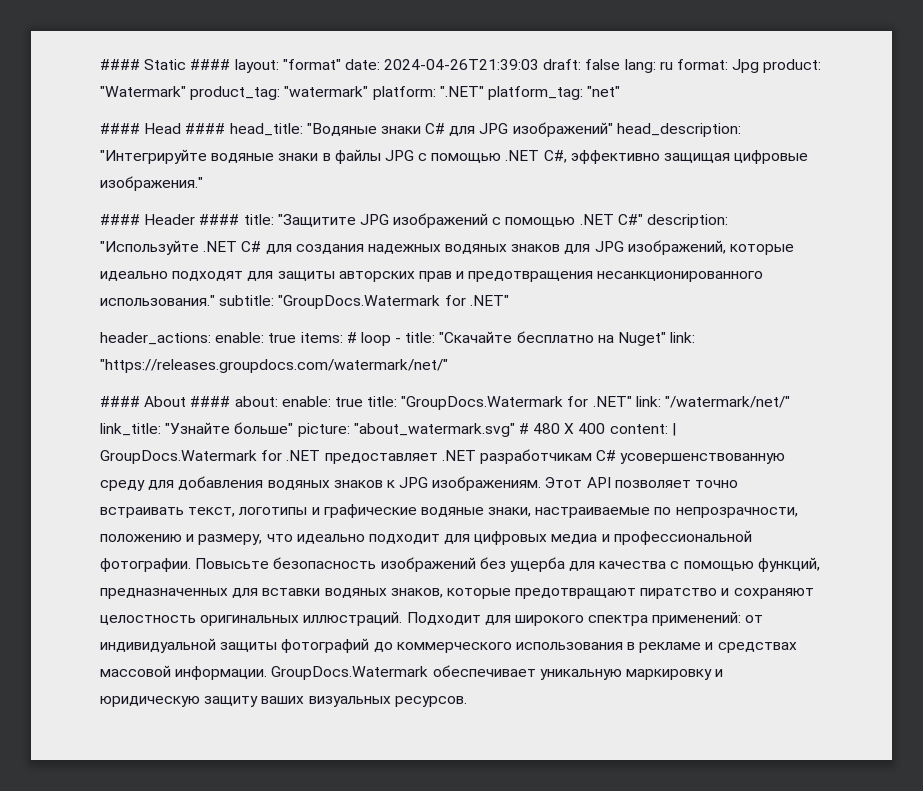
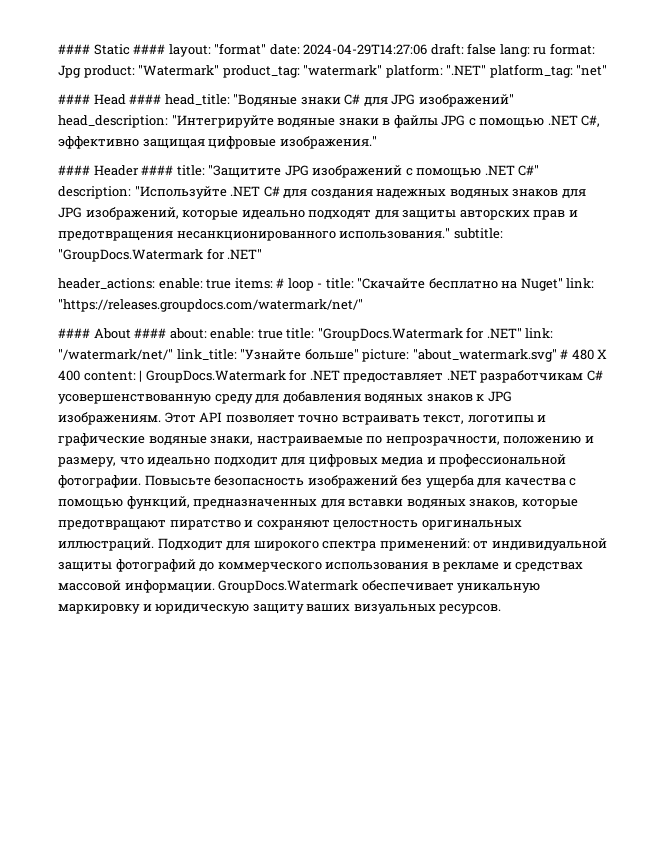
[384,59,540,70] 2024-04-26T21:39:03 -> [303,44,428,55] 2024-04-29T14:27:06

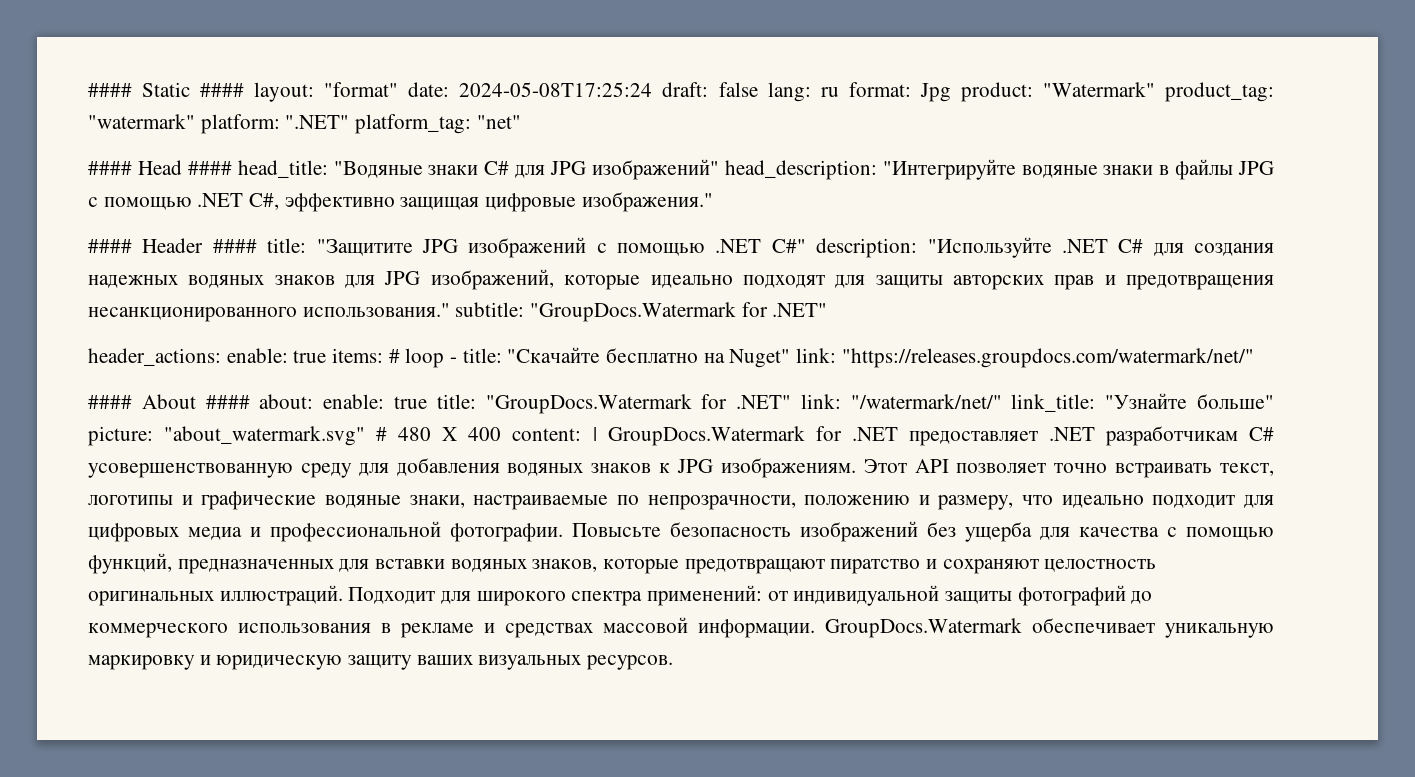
[303,44,428,55] 2024-04-29T14:27:06 -> [459,82,653,97] 2024-05-08T17:25:24

